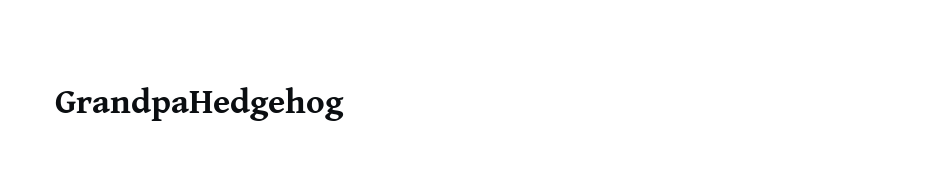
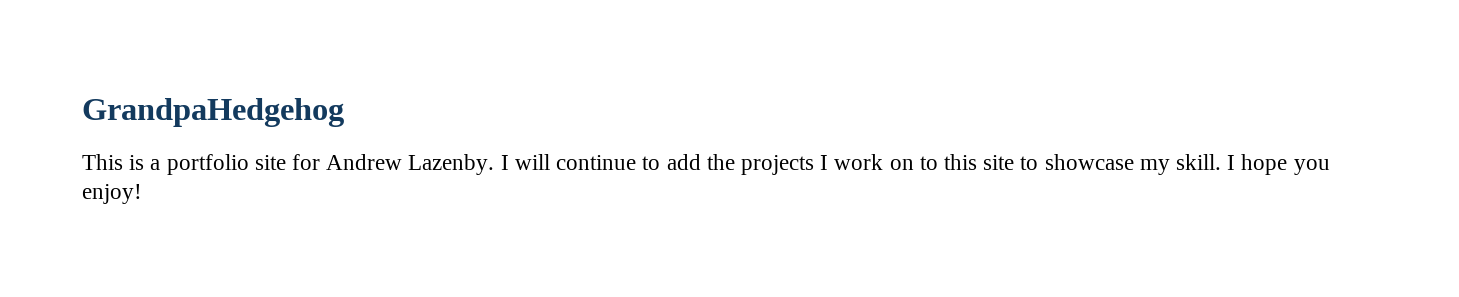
(344, 104) none -> [82,154,1330,175] [82,184,142,204] // This is a portfolio site for Andrew Lazenby. I will continue to add the projects I work on to this site to showcase my skill. I hope you enjoy!

